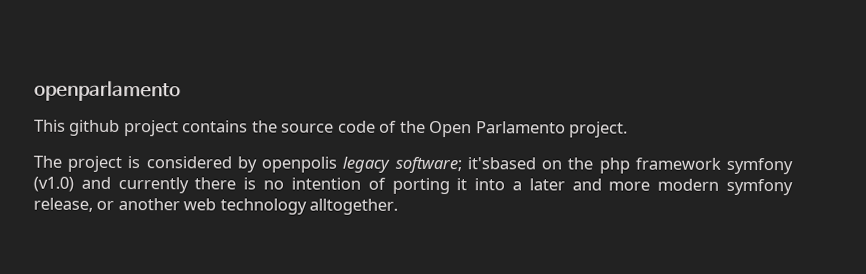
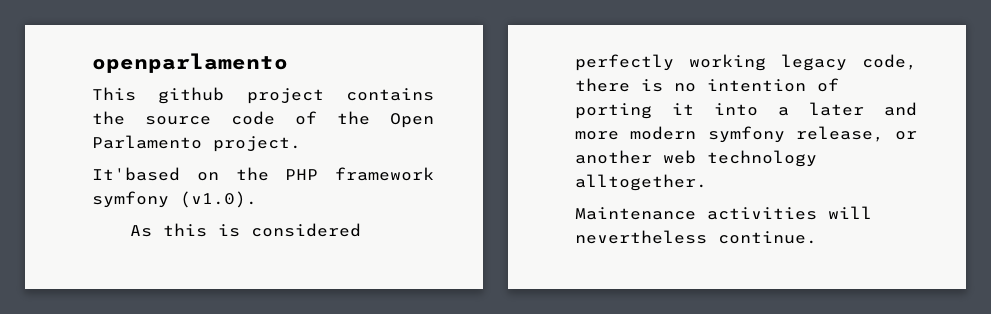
[33,155,794,175] [33,176,189,194] The project is considered by openpolis legacy software; it'sbased on the php framework symfony (v1.0) and currently -> [92,167,434,181] [92,191,257,208] [129,223,361,237] [575,54,917,71] It'based on the PHP framework symfony (v1.0). // As this is considered perfectly working legacy code,
(399, 206) none -> [575,206,872,220] [575,230,817,244] // Maintenance activities will nevertheless continue.

